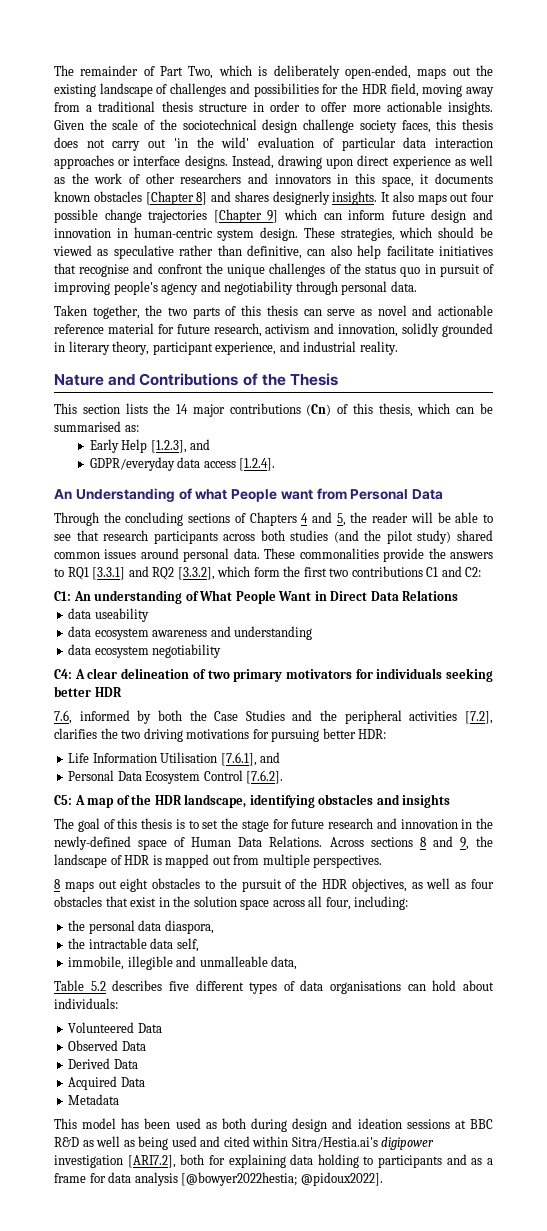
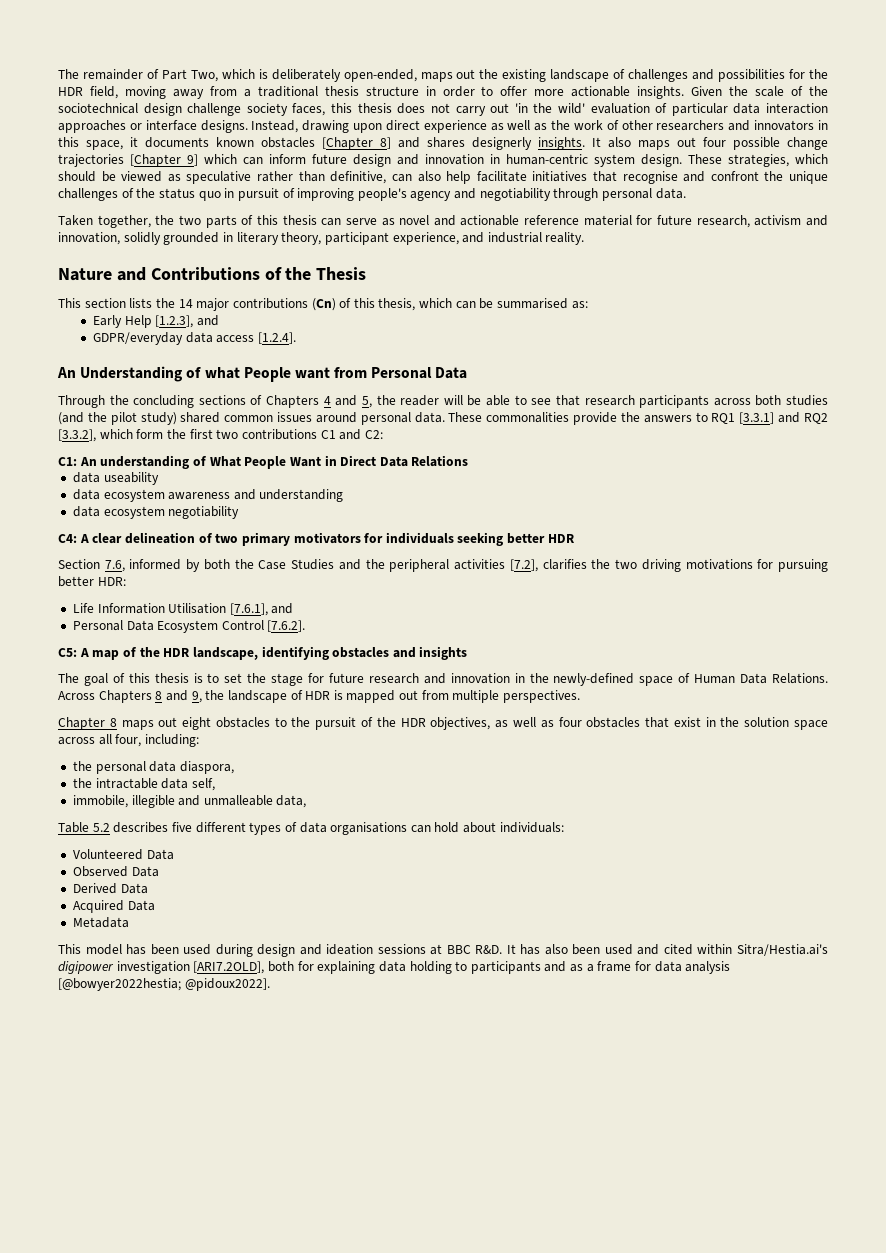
(122, 692) none -> [58,559,100,569] Section
[370,837,413,847] sections -> [98,690,152,703] Chapters
(383, 861) none -> [58,717,105,730] Chapter
[205,1118,246,1129] as both -> (212, 949) none
[54,1136,169,1150] R&D as well as being -> [475,944,601,955] R&D. It has also been
[127,1155,176,1168] [ARI7.2], -> [193,961,265,974] [ARI7.2OLD],

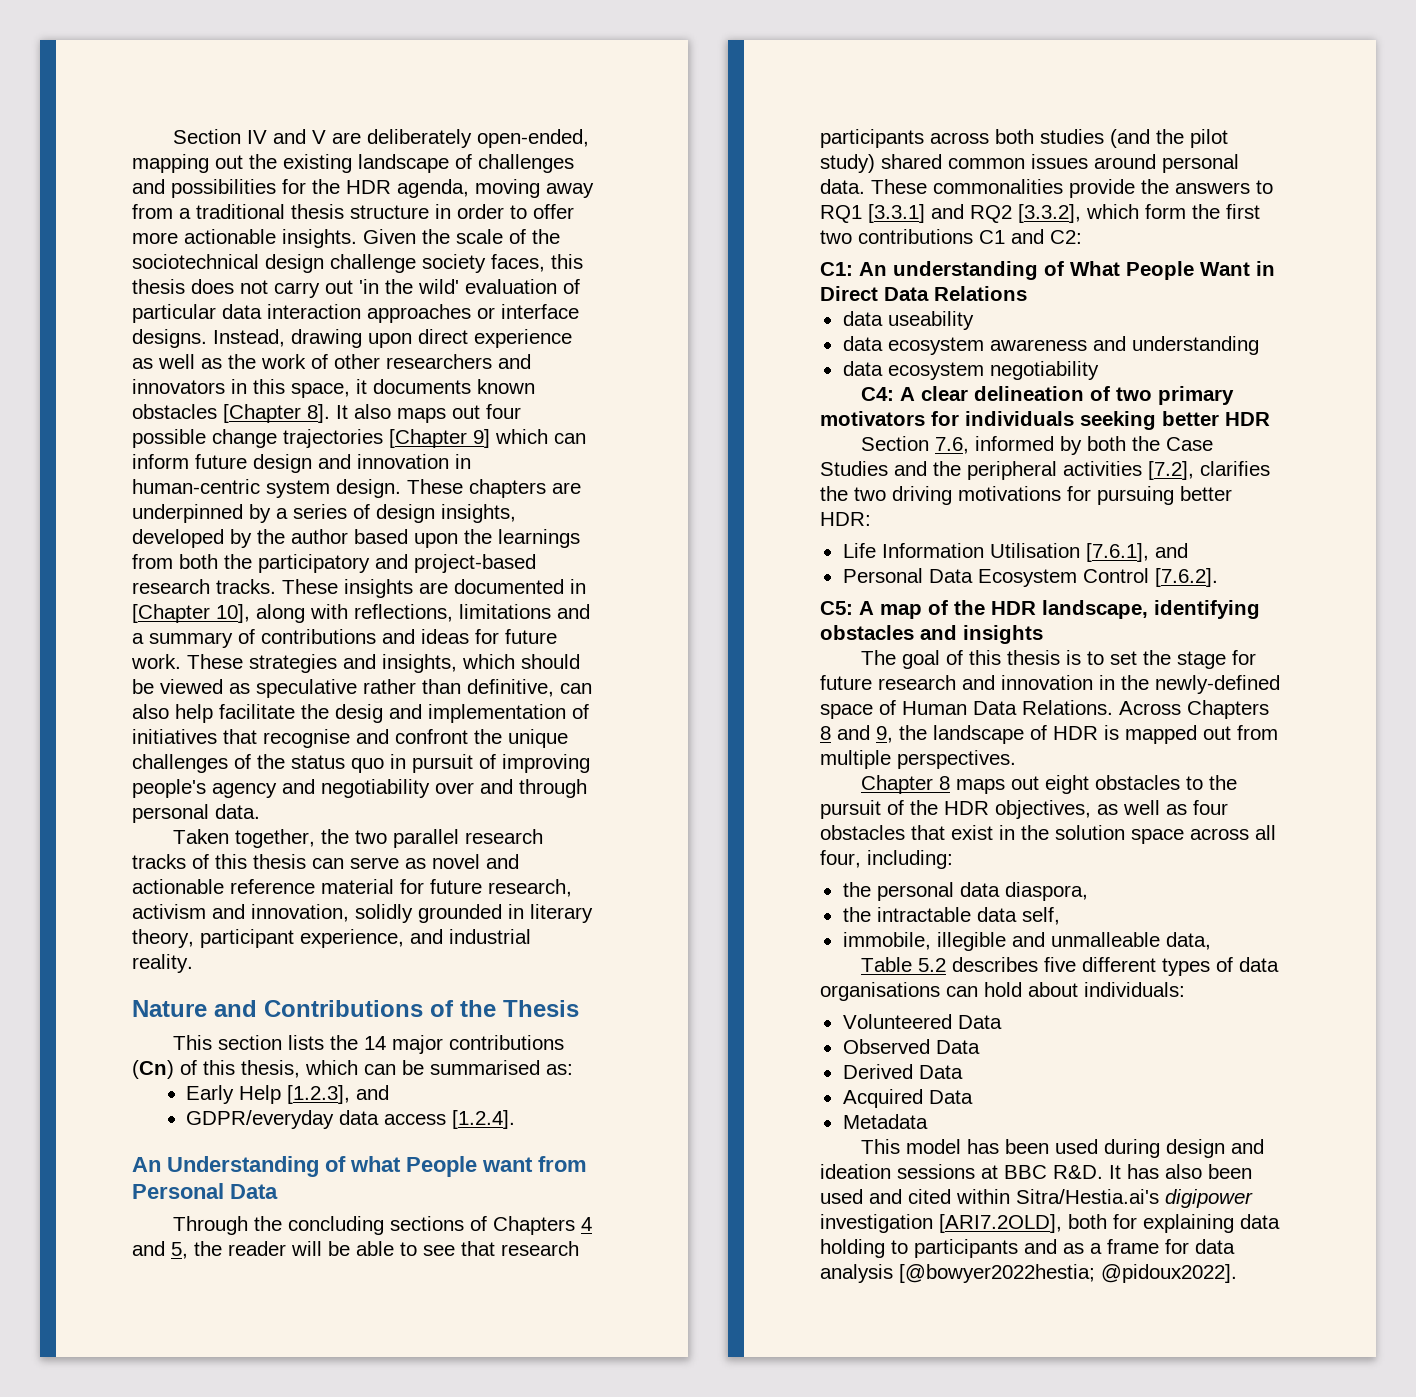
[58,69,268,82] The remainder of Part Two, which is -> [172,129,361,144] Section IV and V are
[420,72,453,82] maps -> [132,154,209,173] mapping
[89,86,118,99] field, -> [397,179,469,198] agenda,
[380,137,585,150] 8] and shares designerly insights. -> [307,404,330,423] 8].
[728,154,789,167] strategies, -> [469,479,581,498] [132,504,516,523] [132,529,580,548] [132,554,536,573] [132,579,586,598] [132,604,590,623] [132,629,557,648] [131,654,457,673] chapters are underpinned by a series of design insights, developed by the author based upon the learnings from both the participatory and project-based research tracks. These insights are documented in [Chapter 10], along with reflections, limitations and a summary of contributions and ideas for future work. These strategies and insights,
(527, 176) none -> [301,704,589,723] the desig and implementation of
(551, 194) none -> [435,779,513,794] over and
[205,215,237,228] parts -> [392,829,543,848] [132,854,186,869] parallel research tracks

